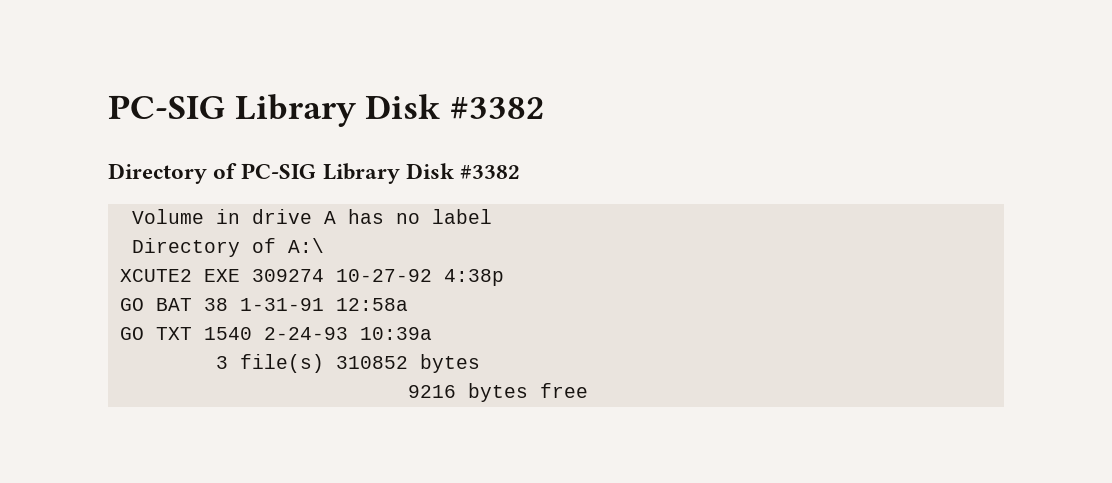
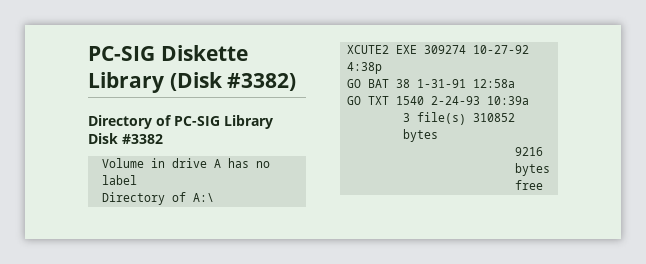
[108,94,546,127] PC-SIG Library Disk #3382 -> [88,45,248,61] [88,72,297,93] PC-SIG Diskette Library (Disk #3382)

